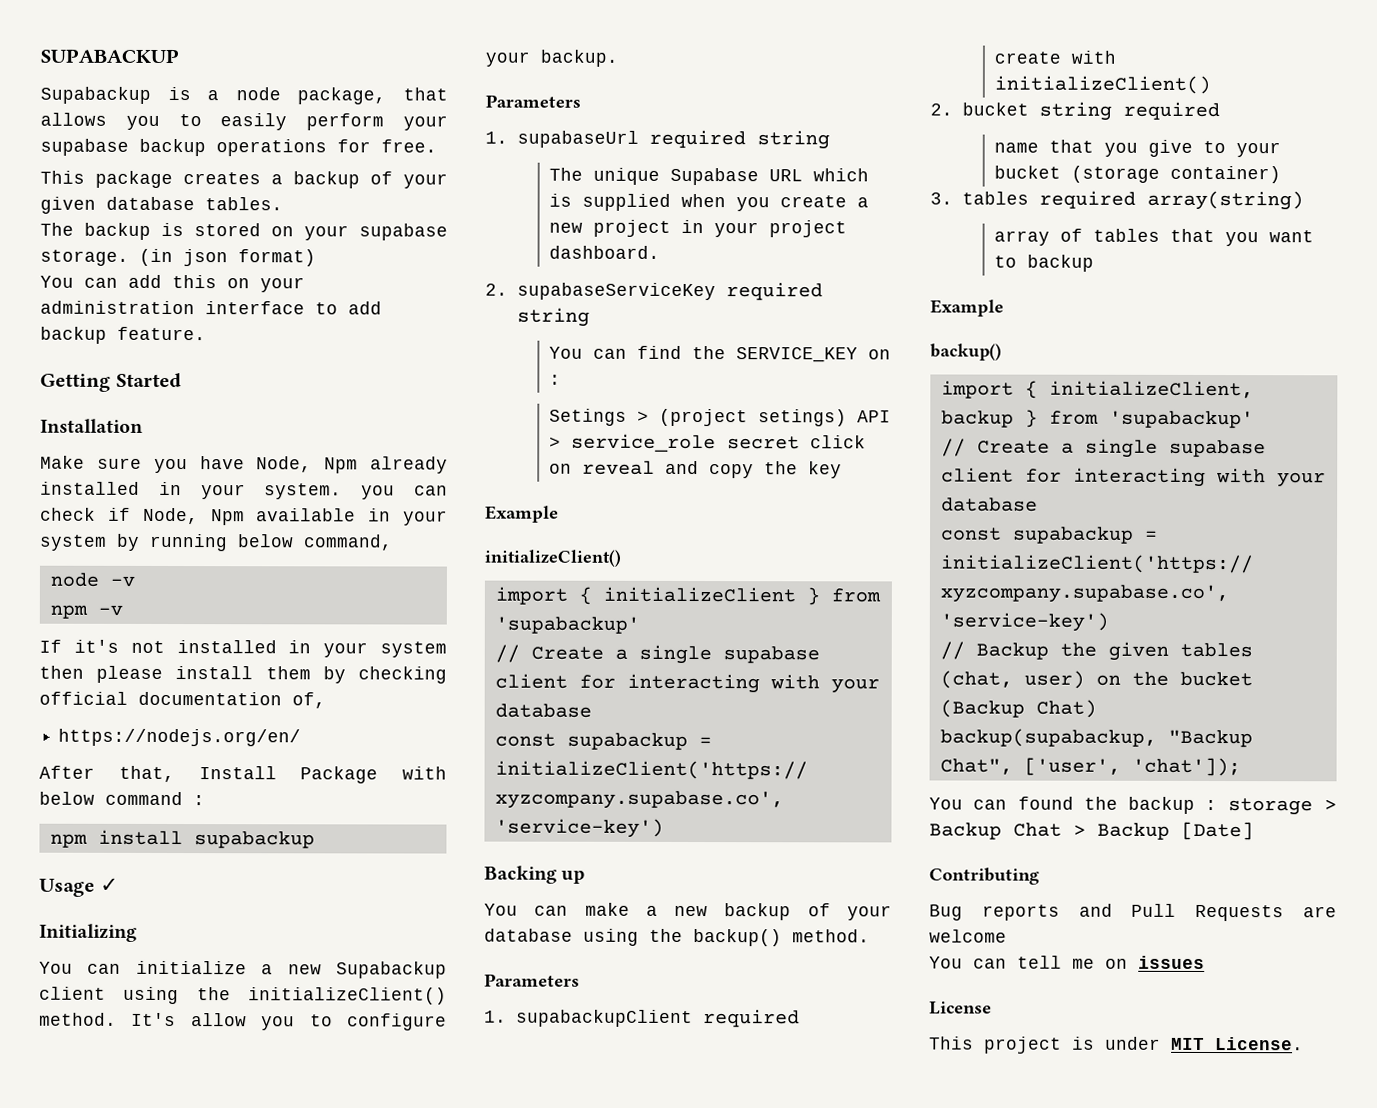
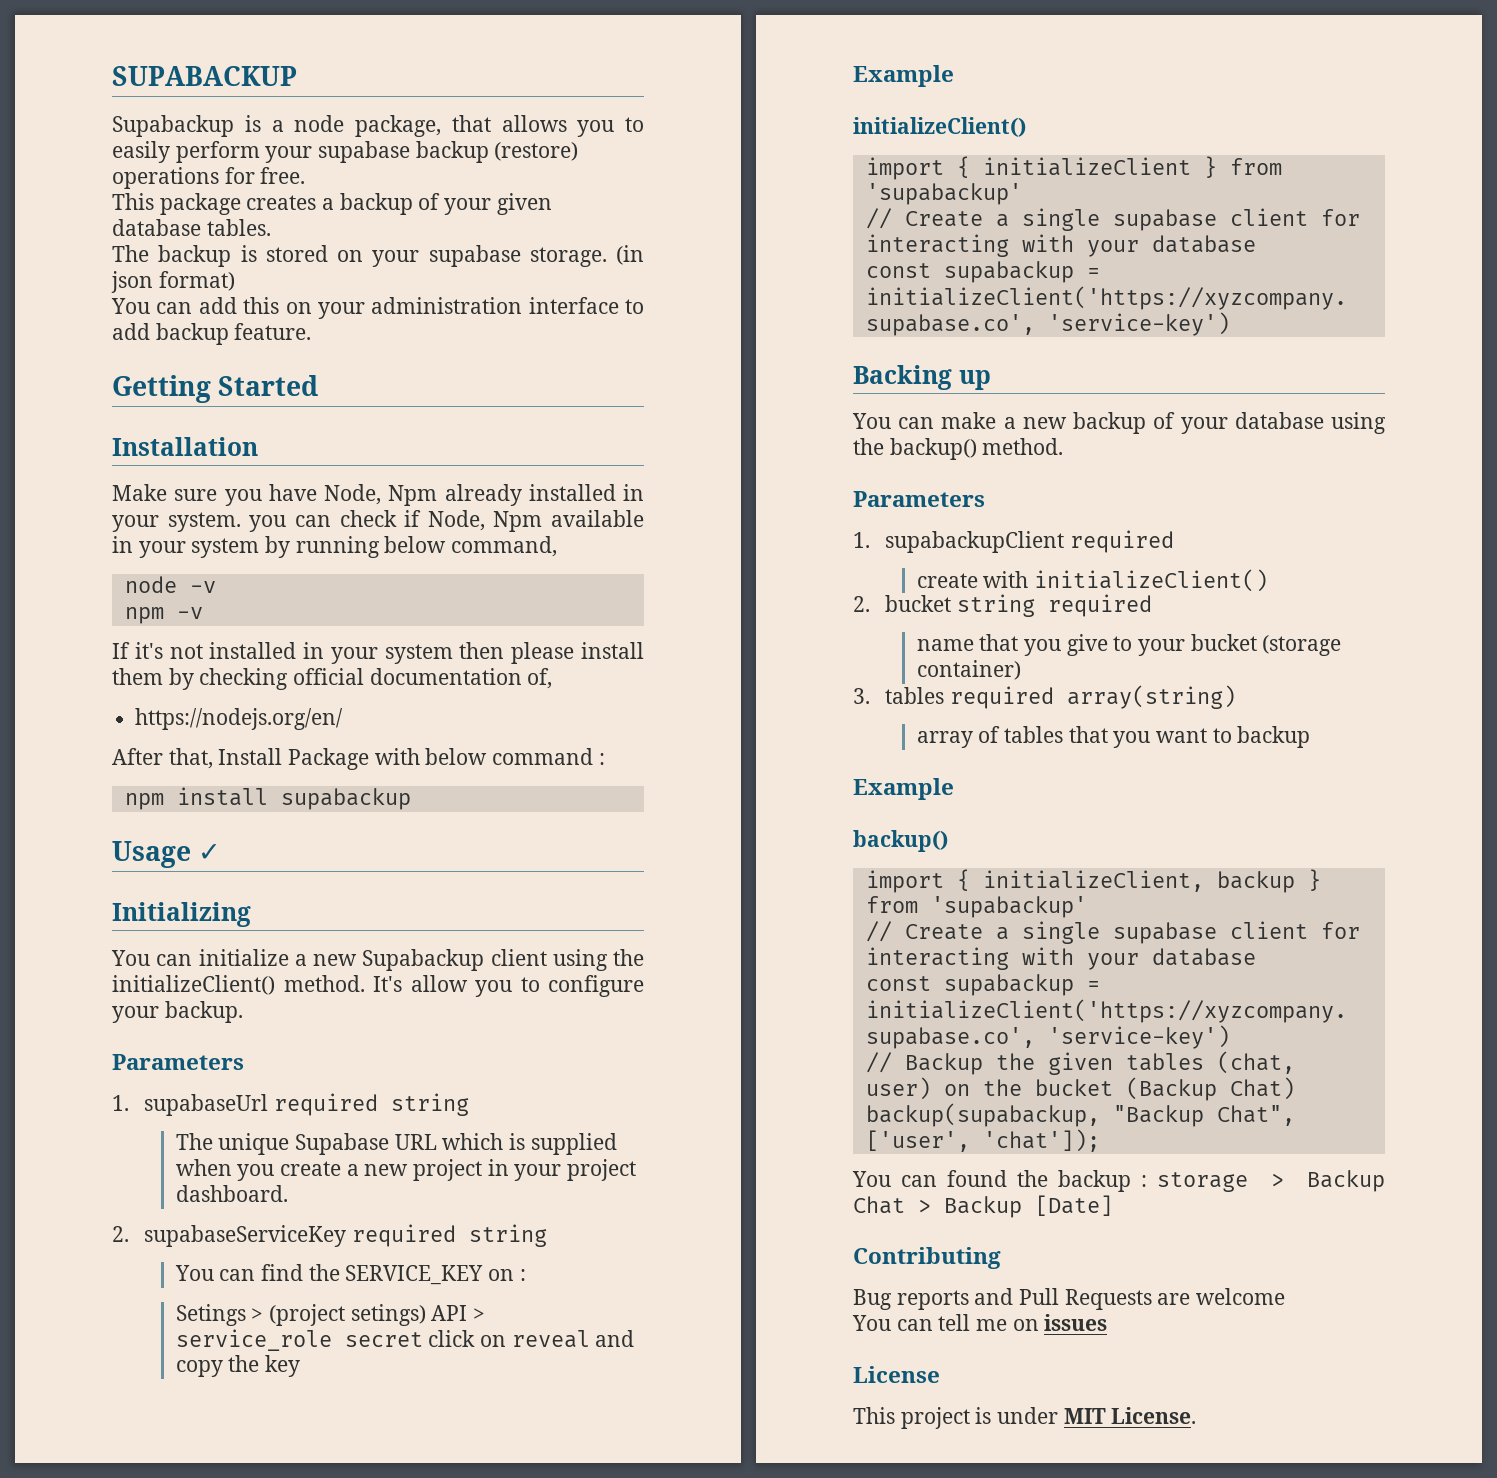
(206, 147) none -> [494,142,579,161] (restore)

